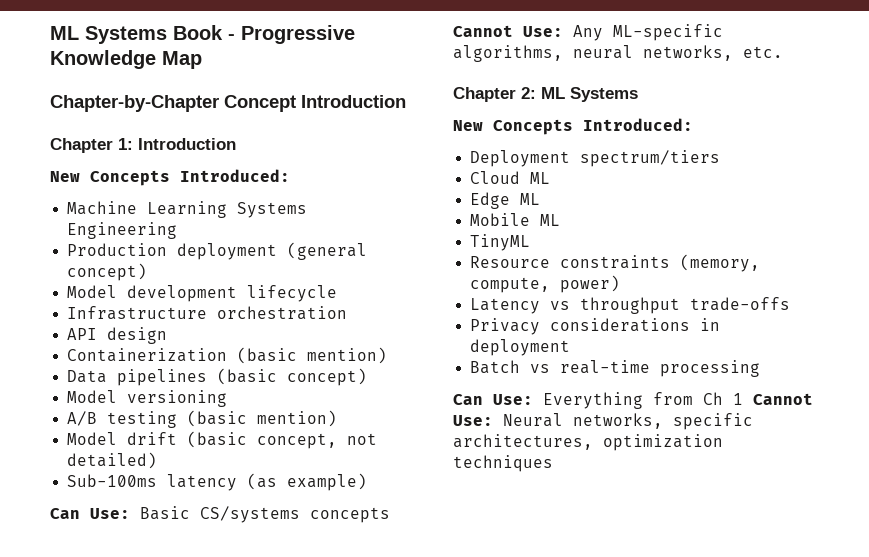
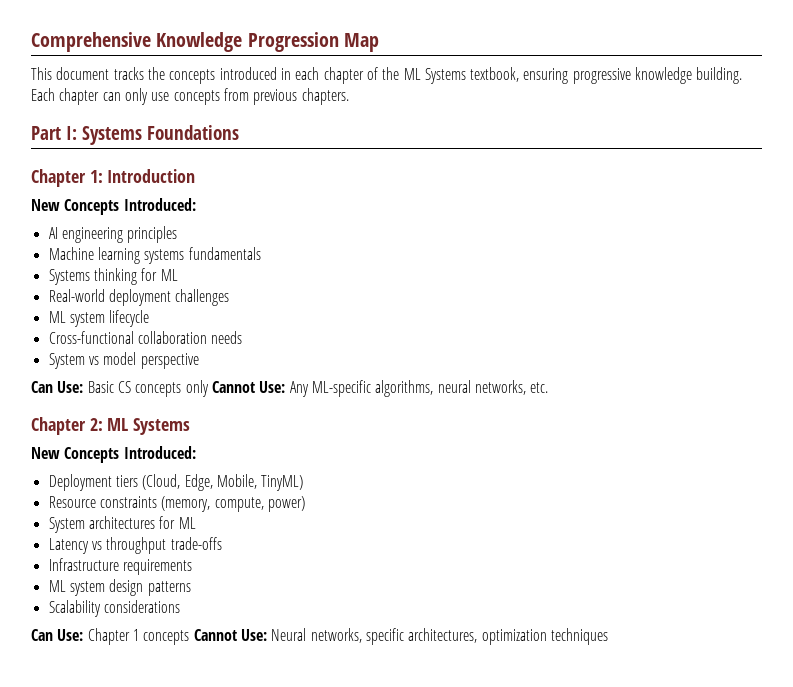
[50,25,355,44] [50,50,202,69] [50,95,406,112] ML Systems Book - Progressive Knowledge Map // Chapter-by-Chapter Concept Introduction -> [31,32,380,52] [31,67,743,84] [31,88,349,105] [31,125,239,145] Comprehensive Knowledge Progression Map // This document tracks the concepts introduced in each chapter of the ML Systems textbook, ensuring progressive knowledge building. Each chapter can only use concepts from previous chapters. // Part I: Systems Foundations
[67,201,308,218] [67,222,178,239] [67,242,368,260] [67,263,148,281] [67,285,338,302] [67,306,348,320] [67,327,168,344] [67,347,388,364] [67,368,368,386] [67,390,228,407] [67,410,338,428] [67,431,378,449] [67,452,158,469] [67,473,368,491] Machine Learning Systems Engineering // Production deployment (general concept) // Model development lifecycle // Infrastructure orchestration // API design // Containerization (basic mention) // Data pipelines (basic concept) // Model versioning // A/B testing (basic mention) // Model drift (basic concept, not detailed) // Sub-100ms latency (as example) -> [48,226,178,243] [48,247,261,264] [48,268,178,285] [48,289,230,306] [48,310,150,327] [48,331,243,344] [48,352,199,369] AI engineering principles // Machine learning systems fundamentals // Systems thinking for ML // Real-world deployment challenges // ML system lifecycle // Cross-functional collaboration needs // System vs model perspective
[200,506,390,523] CS/systems concepts -> [117,380,209,397] CS concepts only
[580,150,721,167] [470,171,551,184] [470,192,541,209] [470,213,561,226] [470,234,531,251] spectrum/tiers // Cloud ML // Edge ML // Mobile ML // TinyML -> [115,474,304,491] tiers (Cloud, Edge, Mobile, TinyML)
(621, 284) none -> [48,516,196,533] // System architectures for ML
[470,318,721,335] [470,339,571,356] [470,360,761,377] [453,392,743,409] Privacy considerations in deployment // Batch vs real-time processing // Can Use: Everything from Ch 1 -> [48,558,192,575] [48,579,191,596] [48,600,180,617] [31,628,190,645] Infrastructure requirements // ML system design patterns // Scalability considerations // Can Use: Chapter 1 concepts

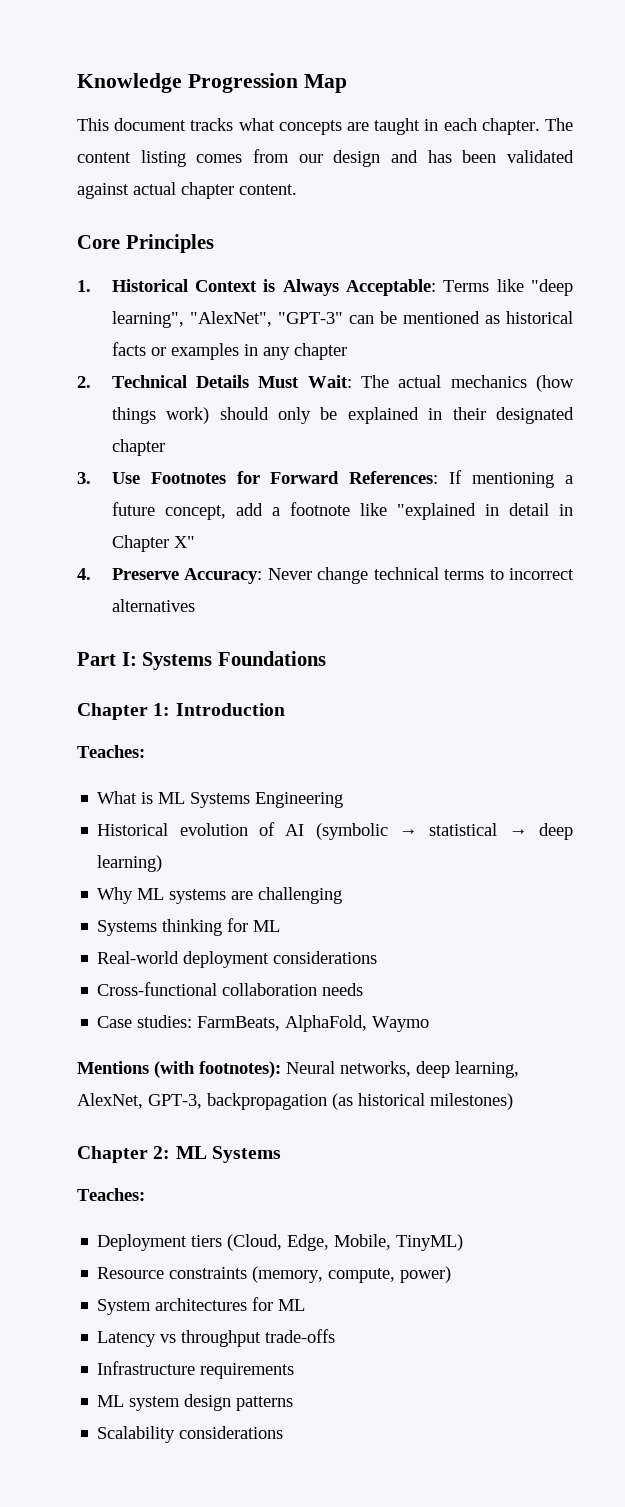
[31,32,151,52] Comprehensive -> (77, 83) none
[147,67,743,84] [31,88,349,105] the concepts introduced in each chapter of the ML Systems textbook, ensuring progressive knowledge building. Each chapter can only use concepts from previous chapters. -> [238,118,573,135] [77,149,574,167] [77,182,297,199] [77,234,214,253] [77,279,573,296] [111,311,573,328] [111,342,347,360] [77,375,574,392] [111,407,575,424] [111,439,165,456] [77,470,573,488] [111,502,573,520] [111,535,195,552] [77,567,575,584] [111,599,195,612] what concepts are taught in each chapter. The content listing comes from our design and has been validated against actual chapter content. // Core Principles // 1. Historical Context is Always Acceptable: Terms like "deep learning", "AlexNet", "GPT-3" can be mentioned as historical facts or examples in any chapter // 2. Technical Details Must Wait: The actual mechanics (how things work) should only be explained in their designated chapter // 3. Use Footnotes for Forward References: If mentioning a future concept, add a footnote like "explained in detail in Chapter X" // 4. Preserve Accuracy: Never change technical terms to incorrect alternatives
[31,198,196,215] [48,226,178,243] [48,247,261,264] New Concepts Introduced: // AI engineering principles // Machine learning systems fundamentals -> [77,745,145,758] [97,791,344,808] [97,822,573,840] [97,855,163,872] [97,887,343,904] Teaches: // What is ML Systems Engineering // Historical evolution of AI (symbolic → statistical → deep learning) // Why ML systems are challenging
[175,289,230,306] [48,310,150,327] challenges // ML system lifecycle -> [273,951,378,964] considerations
[48,352,199,369] [31,380,549,397] System vs model perspective // Can Use: Basic CS concepts only Cannot Use: Any ML-specific algorithms, neural networks, etc. -> [97,1015,430,1032] [77,1061,519,1078] [77,1093,513,1110] Case studies: FarmBeats, AlphaFold, Waymo // Mentions (with footnotes): Neural networks, deep learning, AlexNet, GPT-3, backpropagation (as historical milestones)
[31,446,196,463] New Concepts Introduced: -> [77,1188,145,1201] Teaches:
[31,628,608,645] // Can Use: Chapter 1 concepts Cannot Use: Neural networks, specific architectures, optimization techniques -> (284, 1432) none

